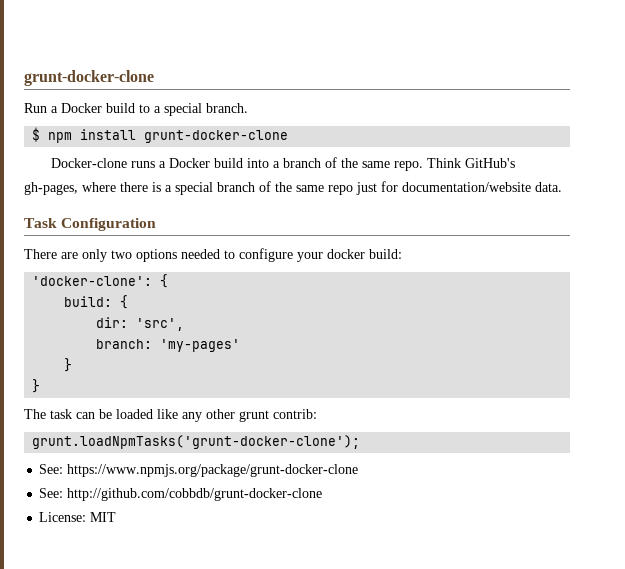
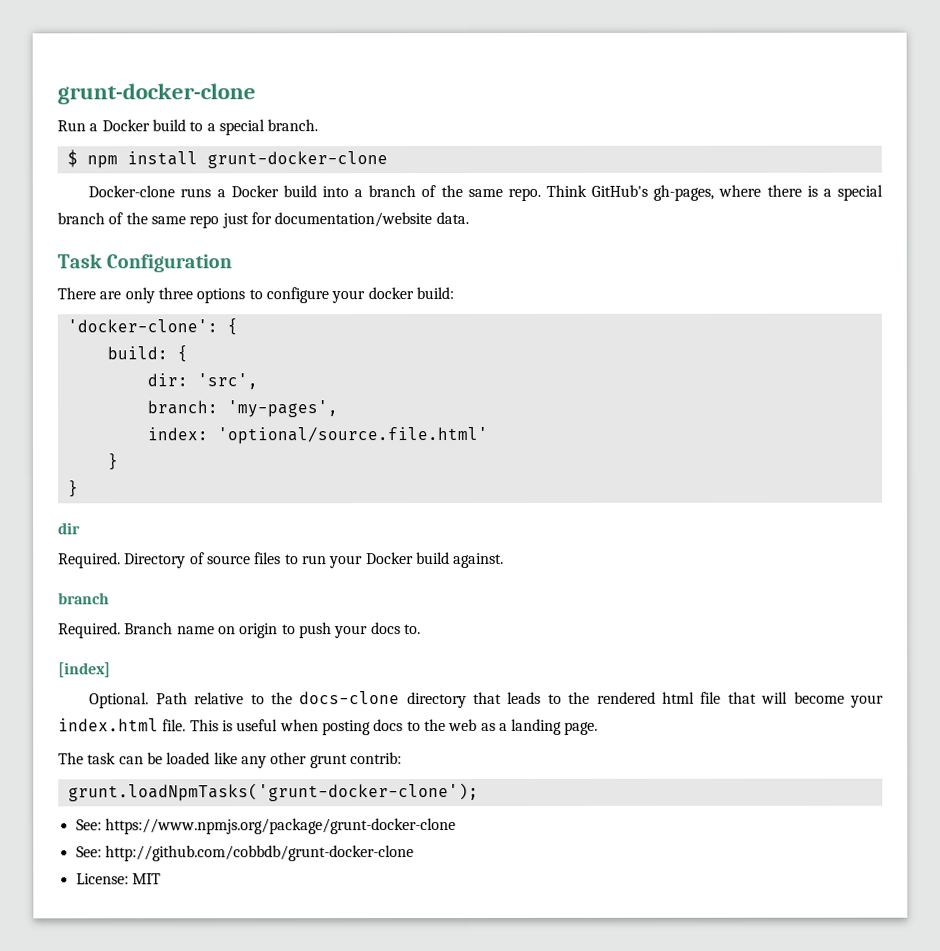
[111,249,220,262] two options needed -> [157,287,246,304] three options
[160,339,241,352] 'my-pages' -> [226,400,338,418] [146,426,488,445] 'my-pages', // index: 'optional/source.file.html'
(41, 386) none -> [58,522,81,535] [58,552,505,569] [58,592,110,605] [58,622,421,639] [58,662,111,678] [89,691,884,709] [58,718,599,736] // dir // Required. Directory of source files to run your Docker build against. // branch // Required. Branch name on origin to push your docs to. // [index] // Optional. Path relative to the docs-clone directory that leads to the rendered html file that will become your index.html file. This is useful when posting docs to the web as a landing page.

